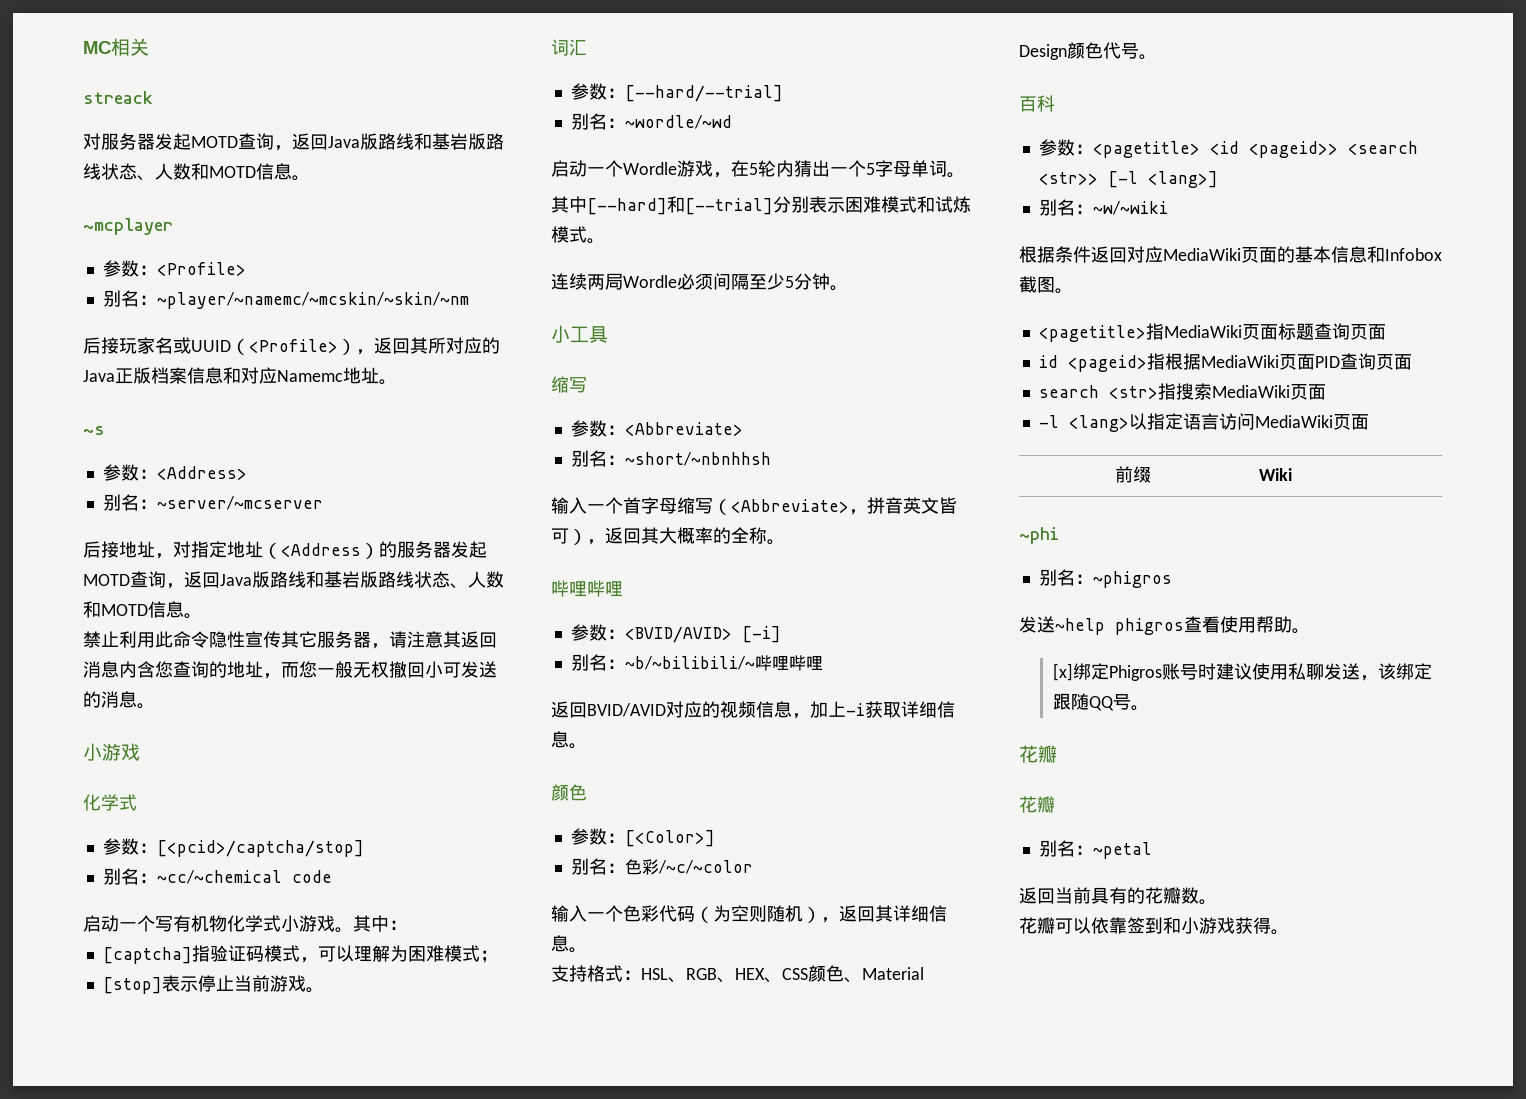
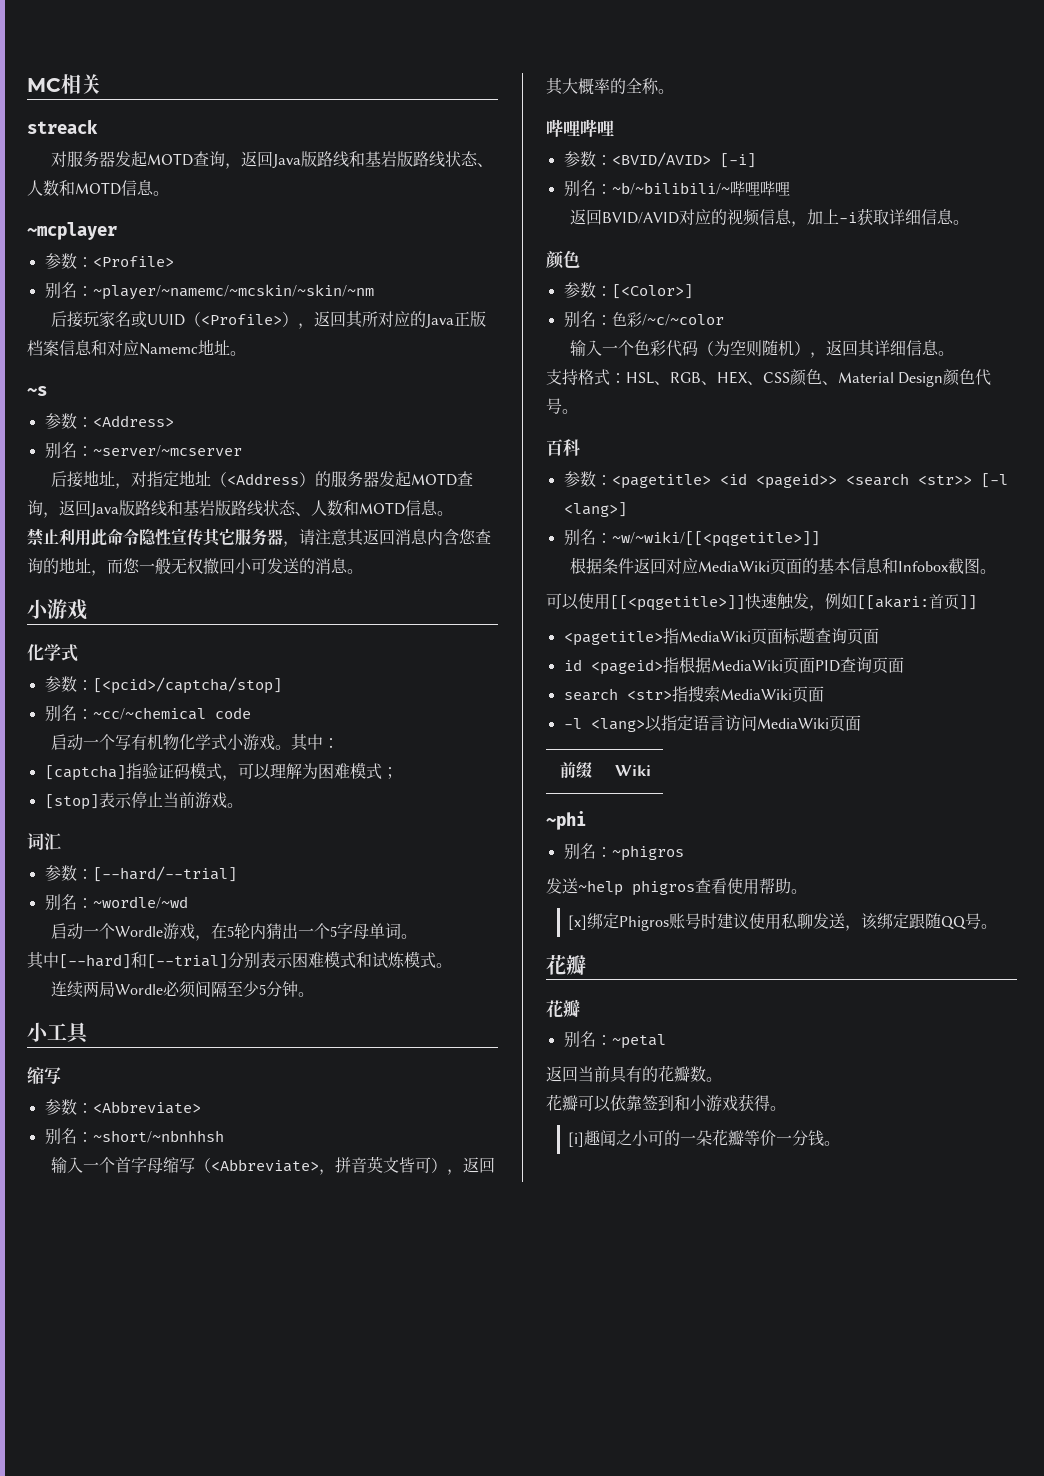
[1092,201,1168,215] ~w/~wiki -> [611,531,820,547] ~w/~wiki/[[<pqgetitle>]]
(1073, 291) none -> [546,593,977,611] // 可以使用[[<pqgetitle>]]快速触发，例如[[akari:首页]]
(1289, 932) none -> [568,1129,841,1147] // [i]趣闻之小可的一朵花瓣等价一分钱。

